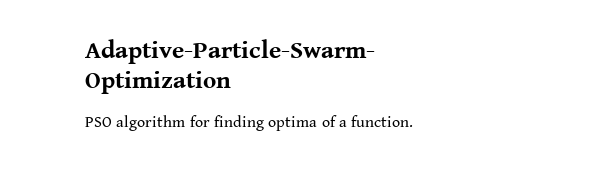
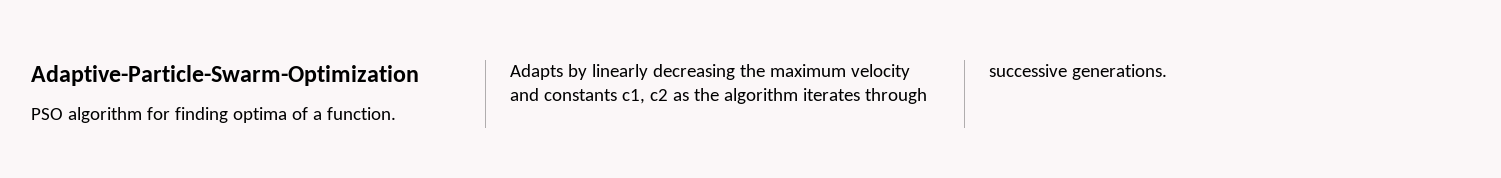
(414, 121) none -> [510,64,910,80] [510,88,927,104] [989,64,1167,80] // Adapts by linearly decreasing the maximum velocity and constants c1, c2 as the algorithm iterates through successive generations.

